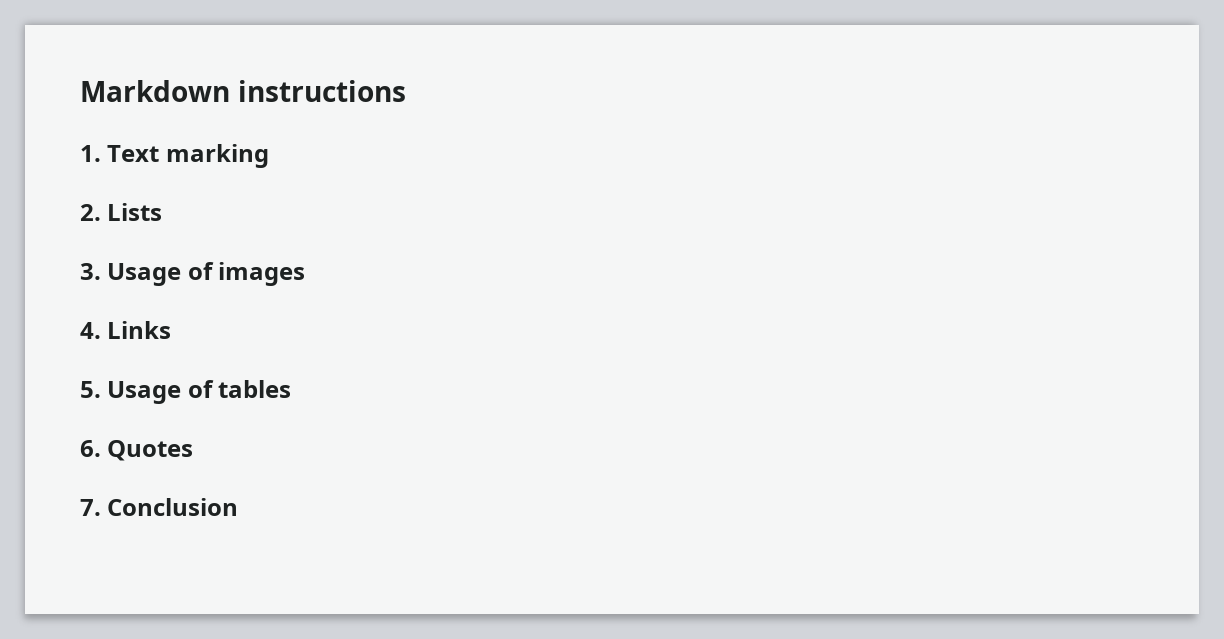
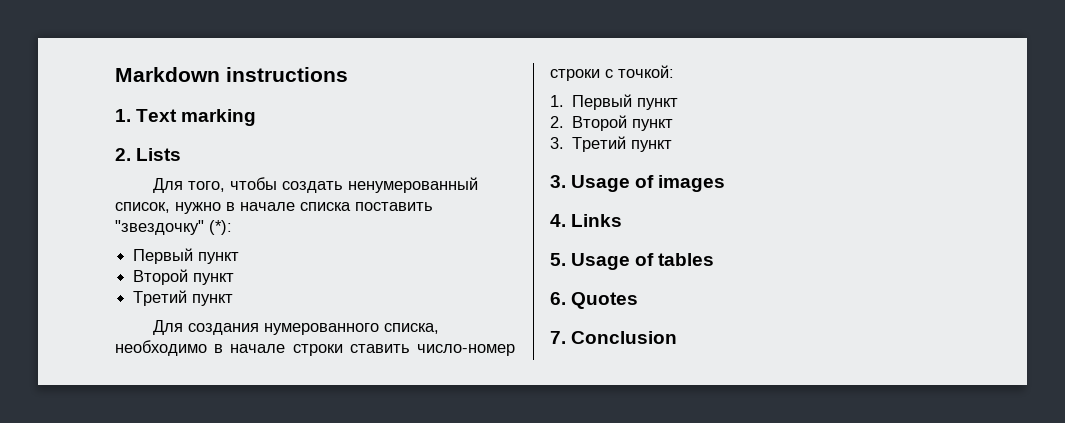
(163, 212) none -> [153,177,479,193] [115,202,433,214] [115,220,232,235] [133,248,240,264] [133,269,235,285] [133,290,234,306] [153,320,440,335] [115,340,515,356] [550,65,674,81] [550,94,679,110] [550,115,674,131] [550,136,673,152] // Для того, чтобы создать ненумерованный список, нужно в начале списка поставить "звездочку" (*): // Первый пункт // Второй пункт // Третий пункт // Для создания нумерованного списка, необходимо в начале строки ставить число-номер строки с точкой: // 1. Первый пункт // 2. Второй пункт // 3. Третий пункт

